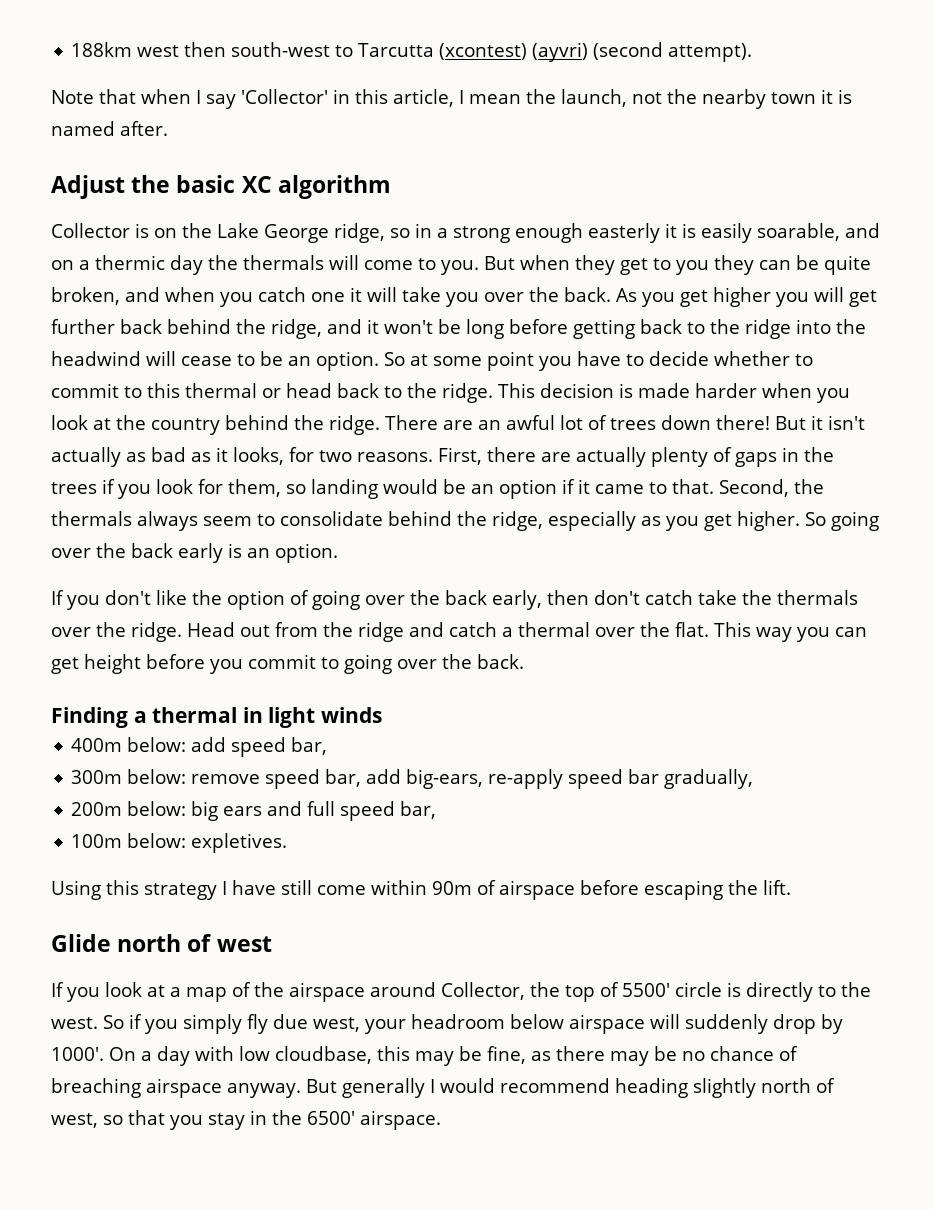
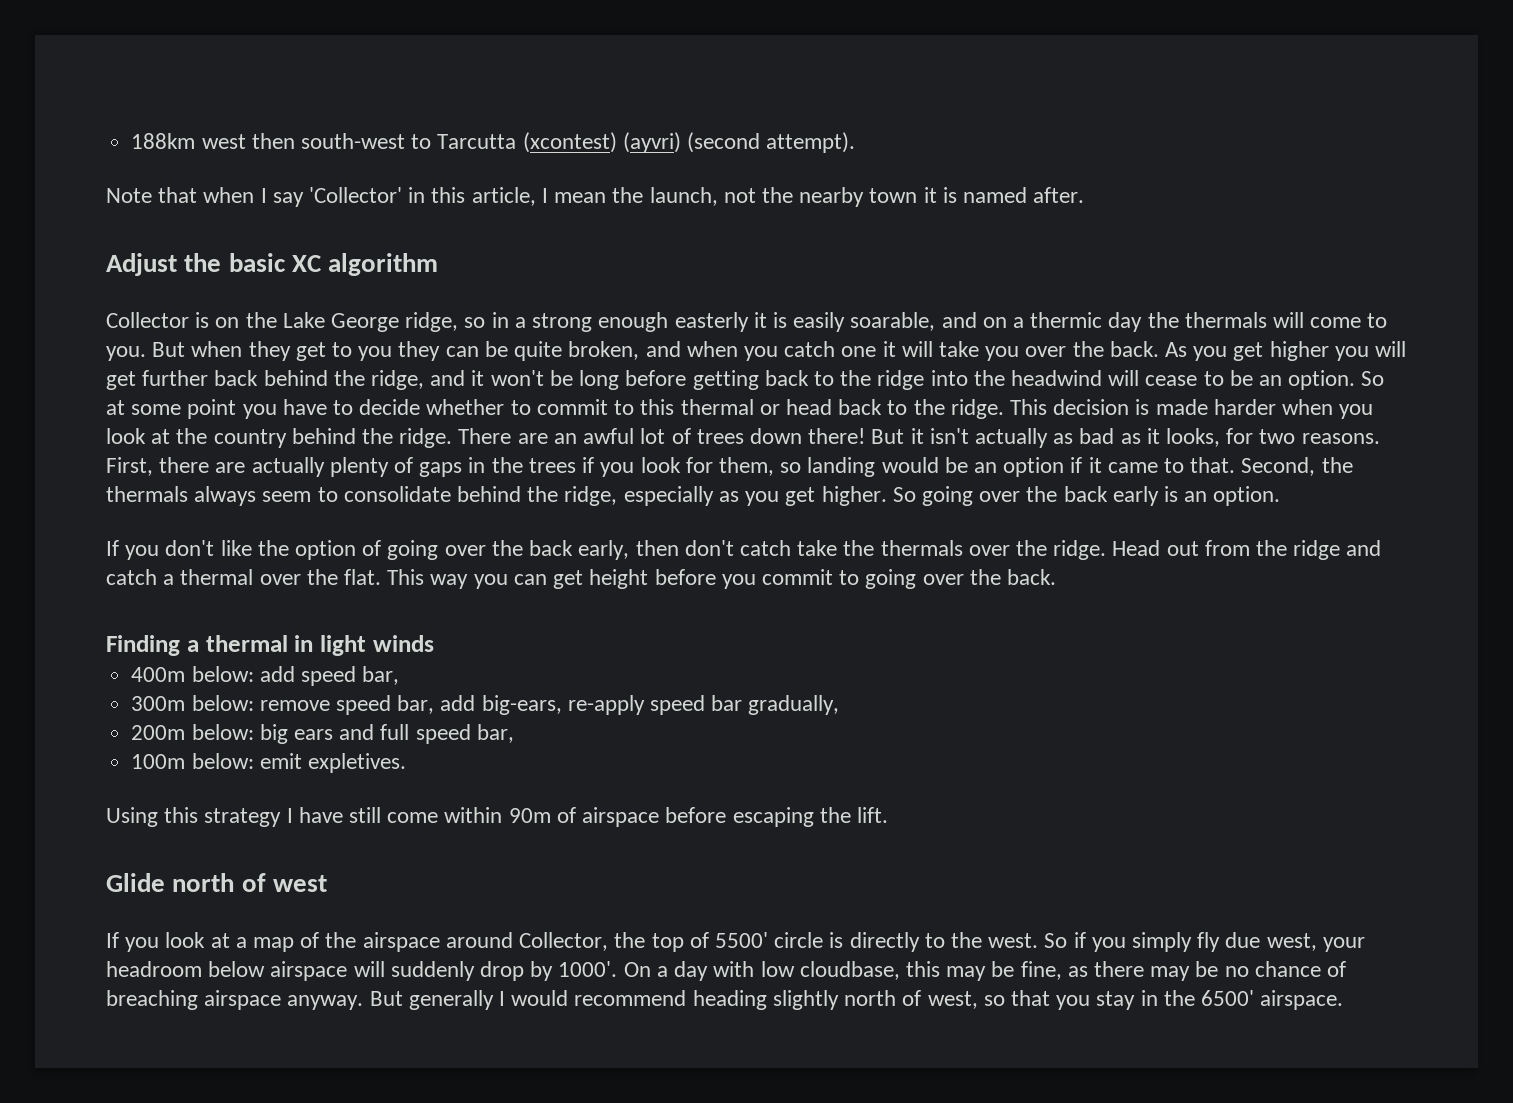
(187, 840) none -> [259,753,302,769] emit

